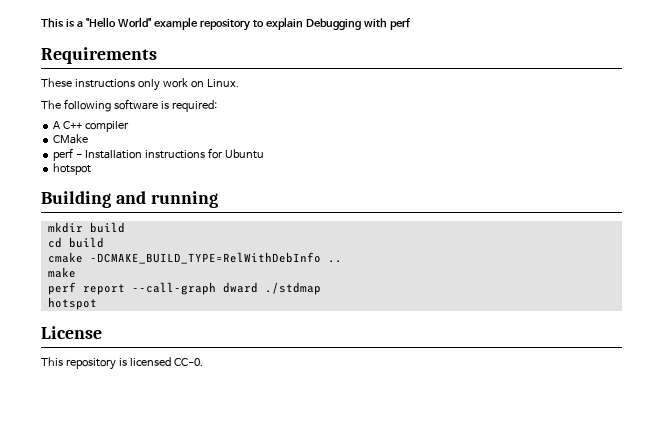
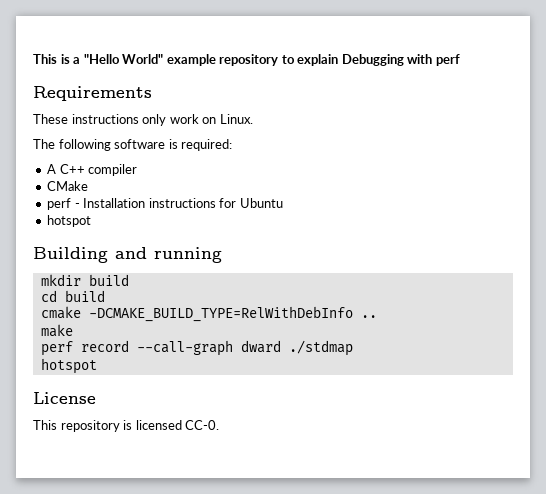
[82,284,125,295] report -> [80,340,129,352] record

